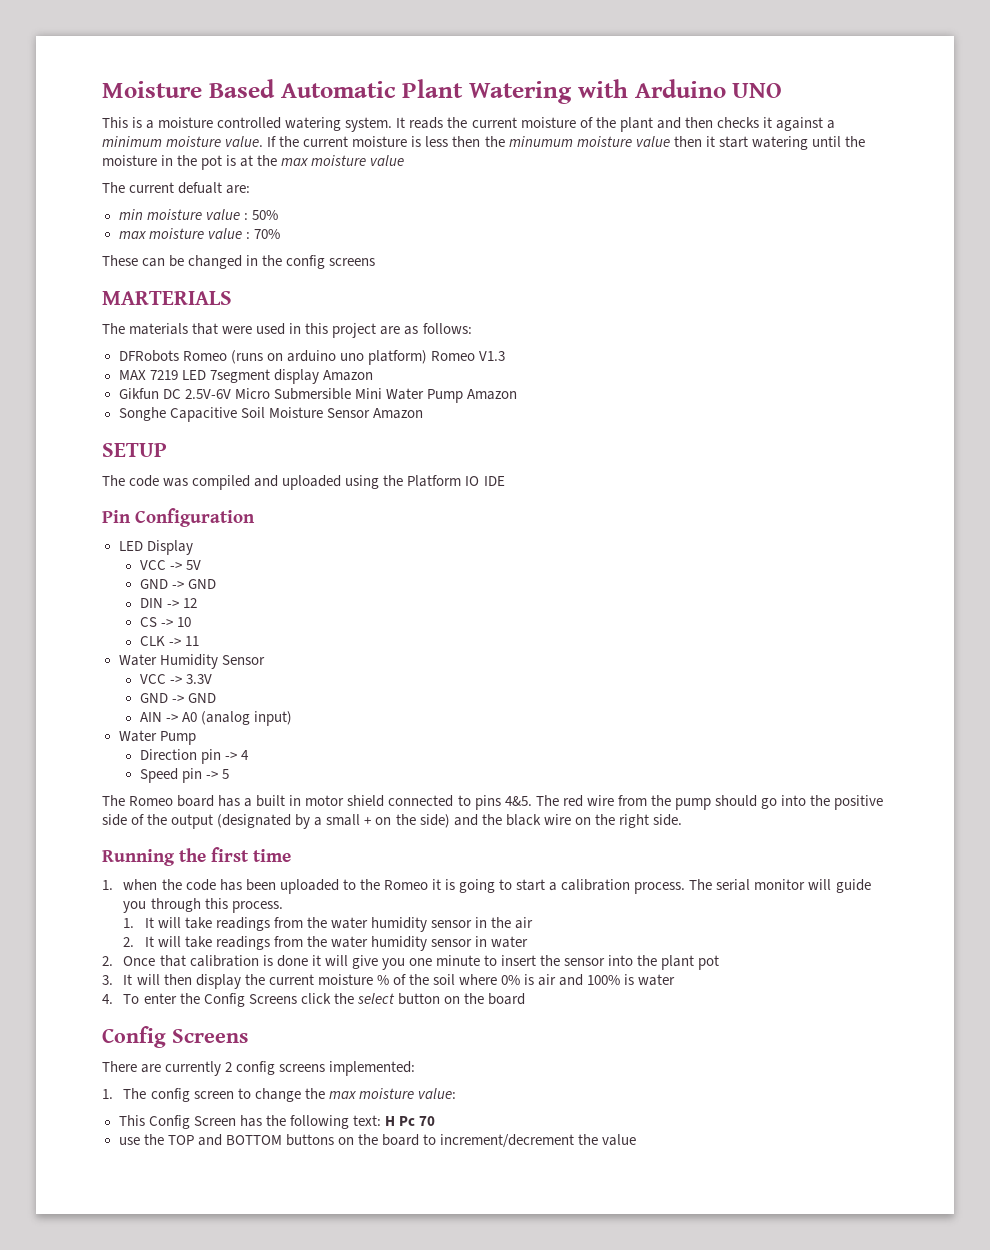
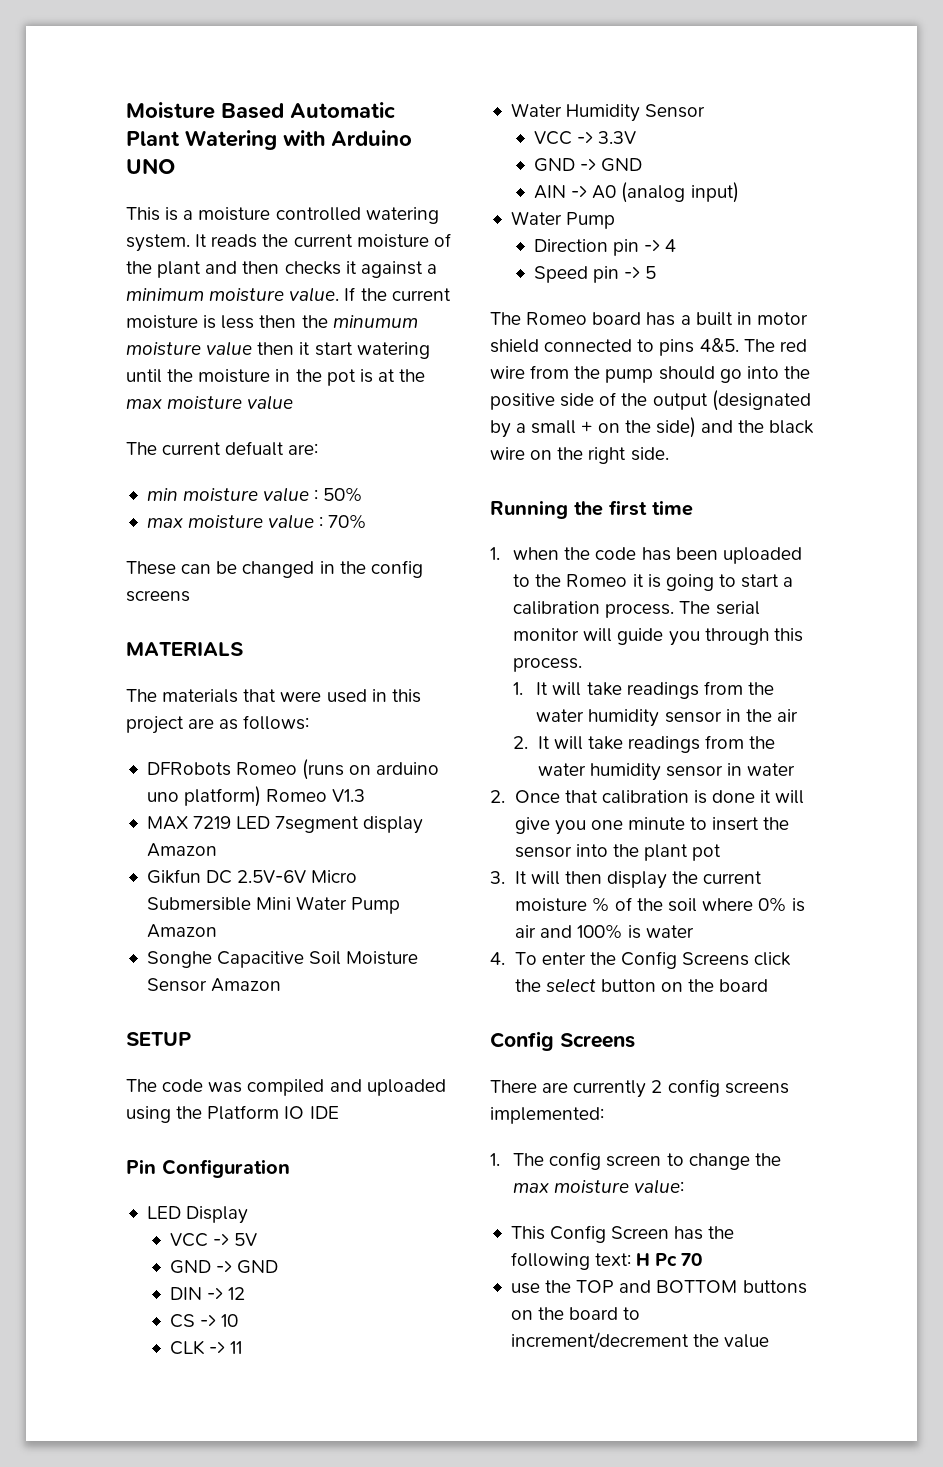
[102,291,232,305] MARTERIALS -> [126,642,243,656] MATERIALS

